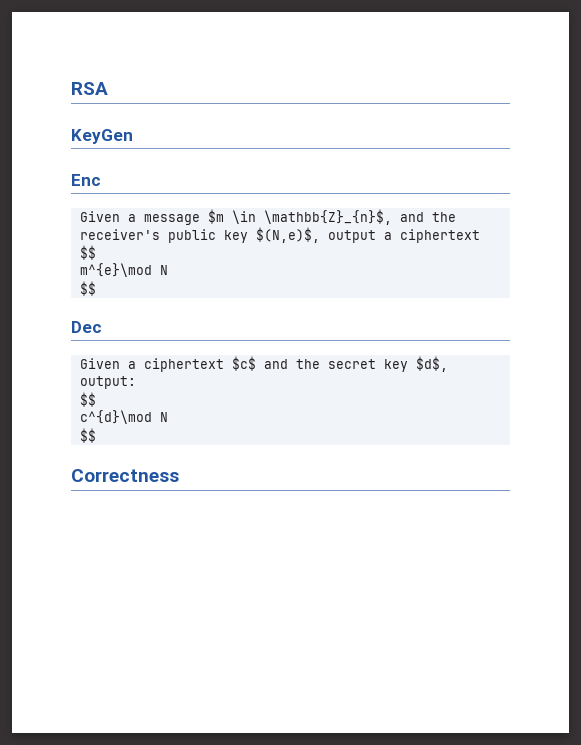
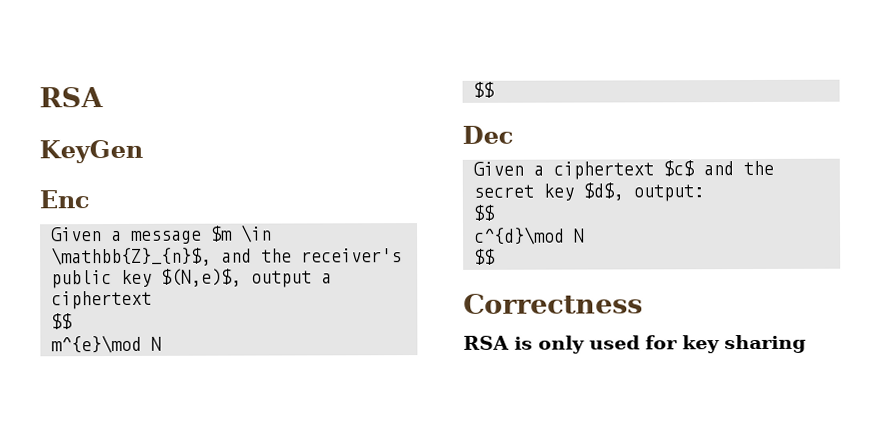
(179, 475) none -> [463,334,806,354] // RSA is only used for key sharing

